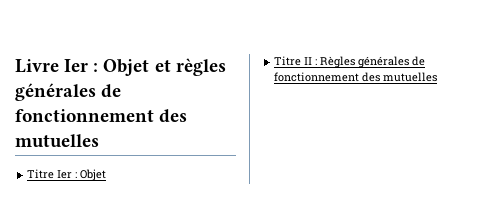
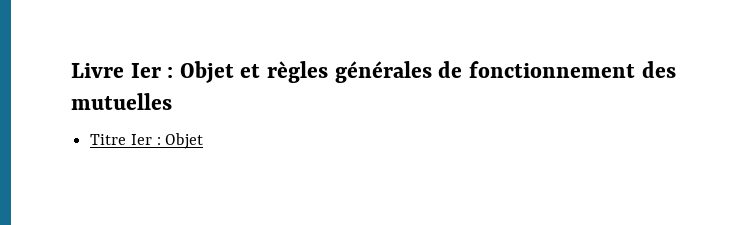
[274,56,426,68] [274,72,438,82] // Titre II : Règles générales de fonctionnement des mutuelles -> (204, 141) none

